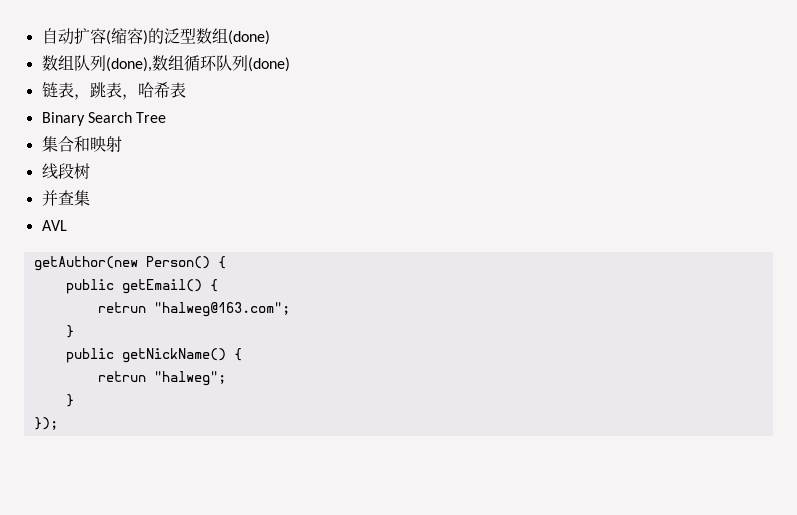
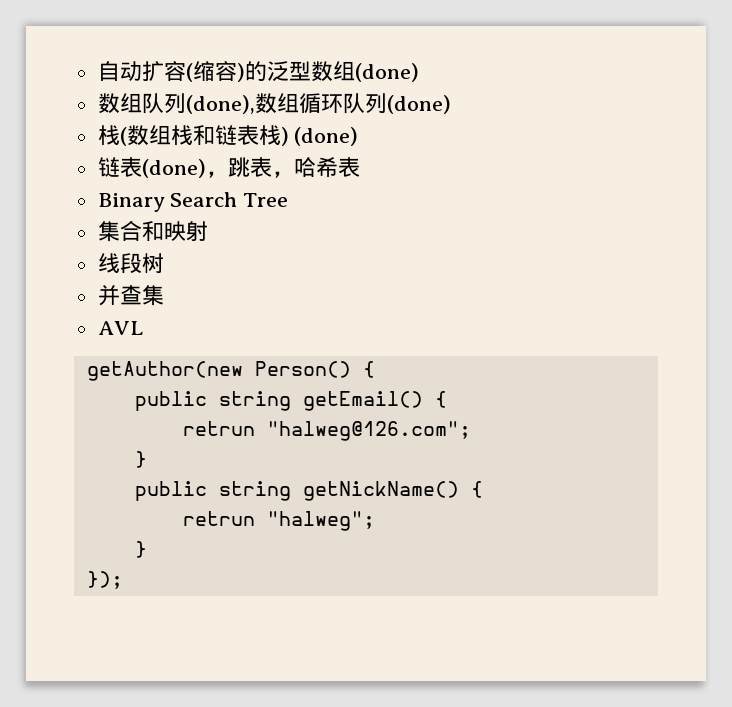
[41,82,74,98] 链表 -> [97,125,359,146] [97,157,206,178] 栈(数组栈和链表栈) (done) // 链表(done)
(114, 286) none -> [218,391,291,411] string
[153,302,290,317] "halweg@163.com"; -> [266,421,471,441] "halweg@126.com";
(114, 355) none -> [218,481,291,501] string

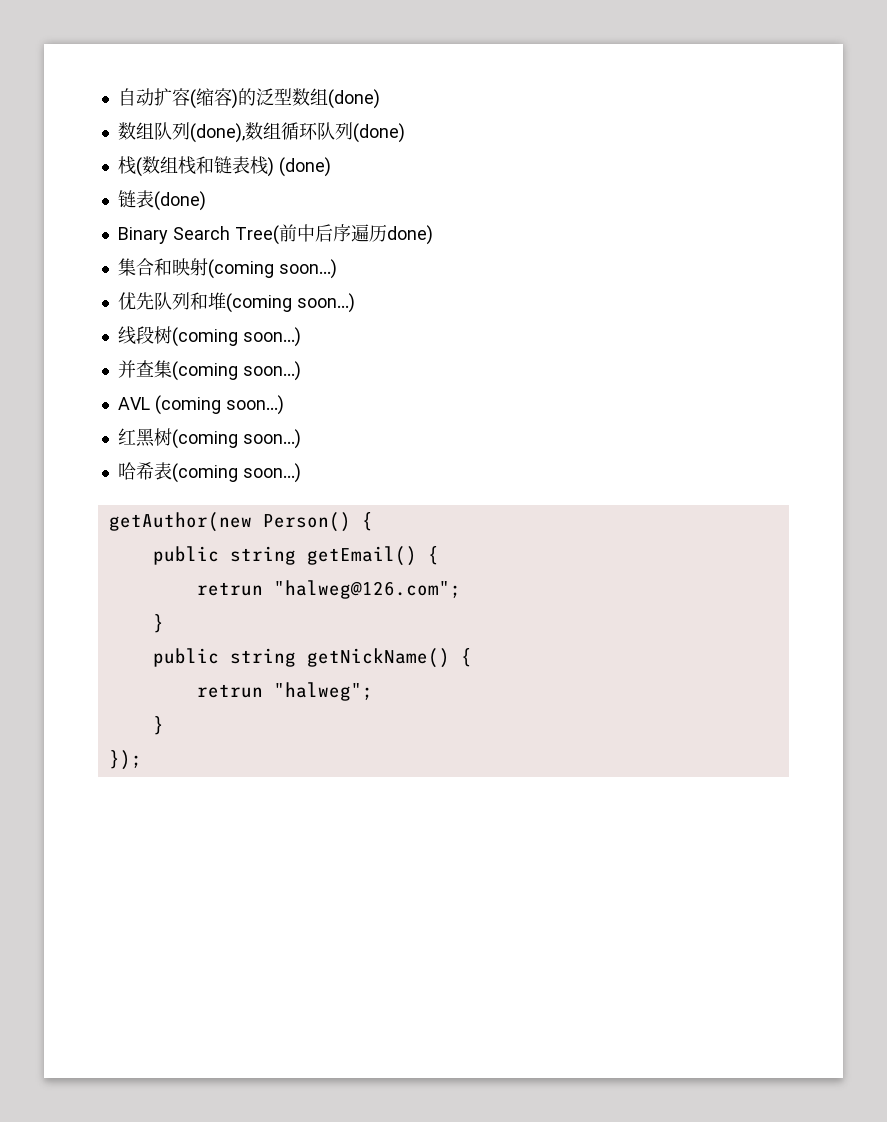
[205,157,360,178] ，跳表，哈希表 -> (206, 201) none
[243,193,289,207] [97,220,208,242] Tree // 集合和映射 -> [234,224,433,245] [117,258,337,279] [117,292,355,313] Tree(前中后序遍历done) // 集合和映射(coming soon...) // 优先队列和堆(coming soon...)
(164, 263) none -> [171,327,301,347] (coming soon...)
(164, 295) none -> [171,361,301,381] (coming soon...)
(143, 328) none -> [154,395,284,415] [117,428,301,449] [117,462,301,483] (coming soon...) // 红黑树(coming soon...) // 哈希表(coming soon...)

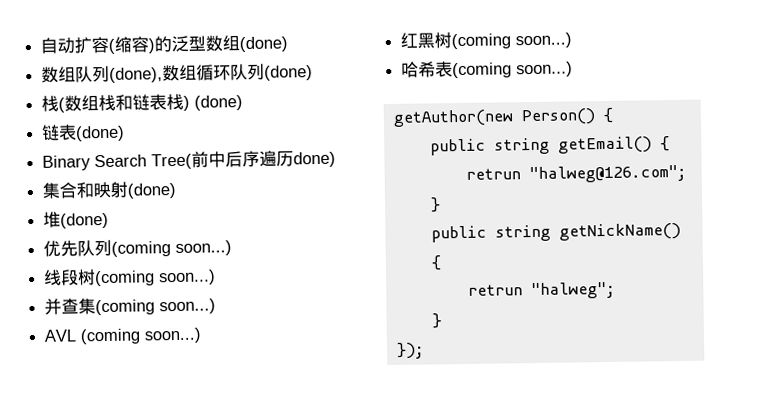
[207,259,337,279] (coming soon...) -> [127,182,177,199] [43,211,110,229] (done) // 堆(done)
[189,292,226,310] 和堆 -> (113, 248) none

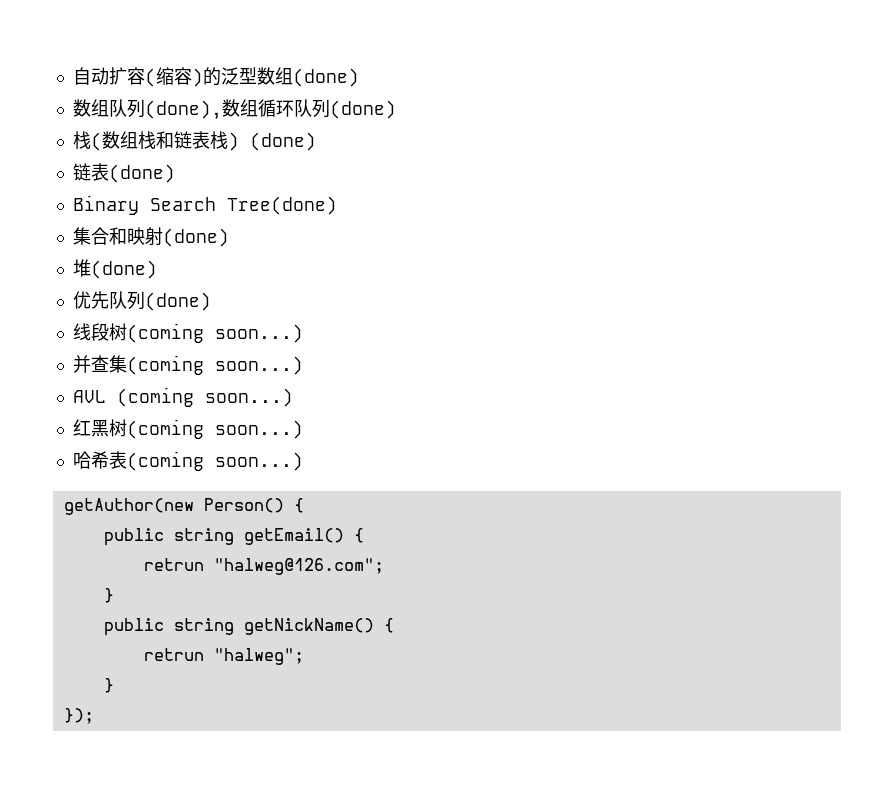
[151,150,337,170] Tree(前中后序遍历done) -> [226,196,337,215] Tree(done)
[111,240,233,257] (coming soon...) -> [144,292,211,311] (done)

